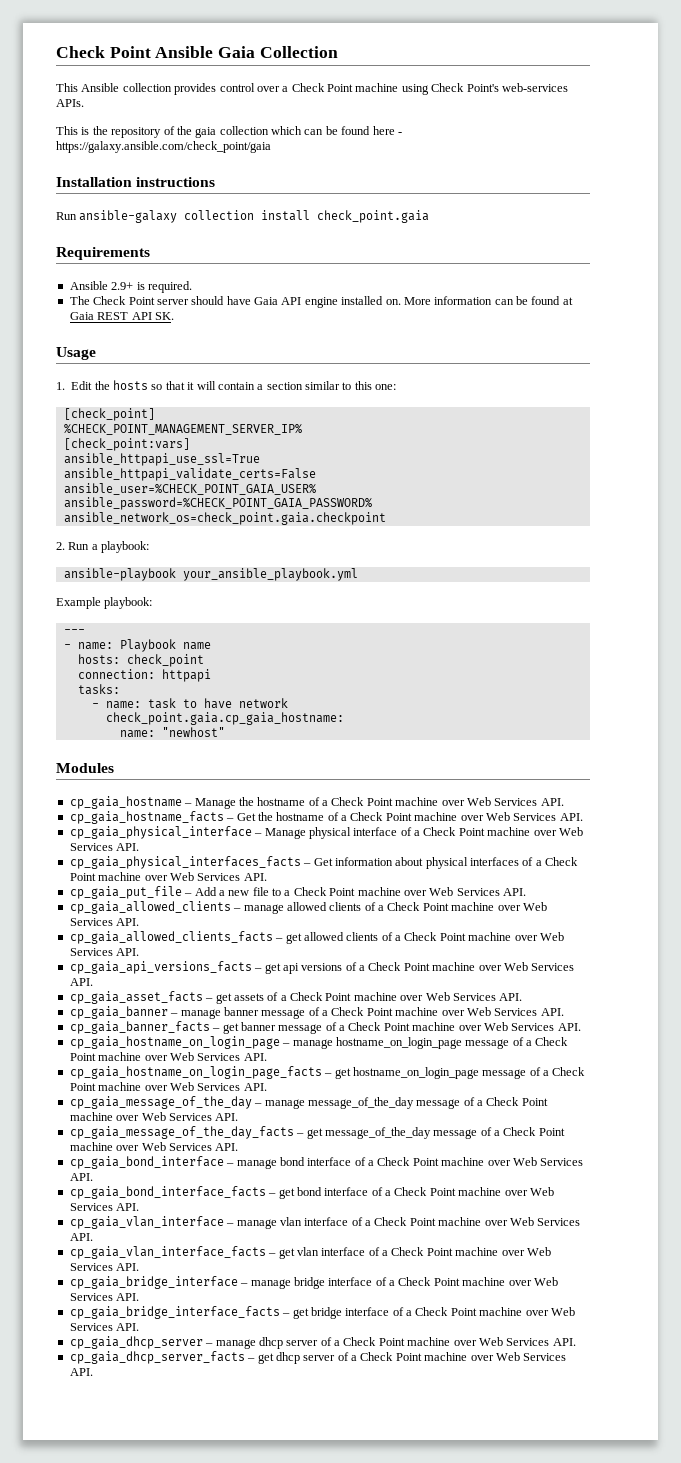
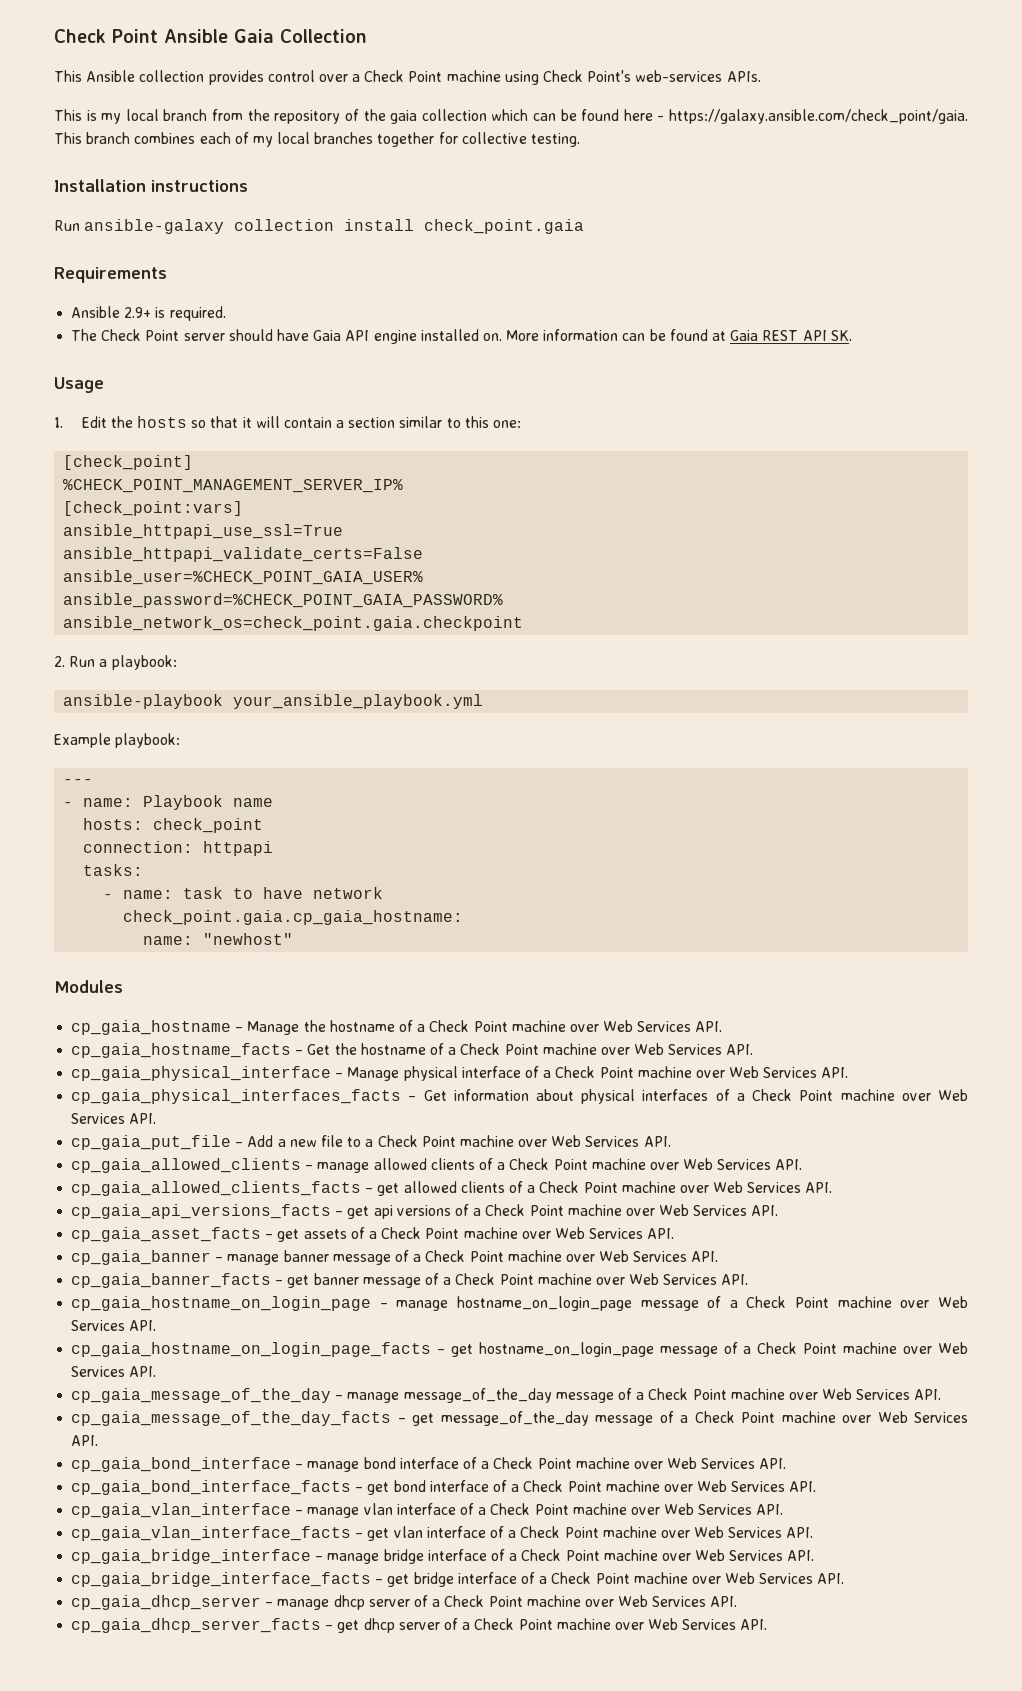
(90, 131) none -> [101,109,244,124] my local branch from
[56,141,271,153] https://galaxy.ansible.com/check_point/gaia -> [669,109,969,124] [54,132,581,147] https://galaxy.ansible.com/check_point/gaia. This branch combines each of my local branches together for collective testing.

